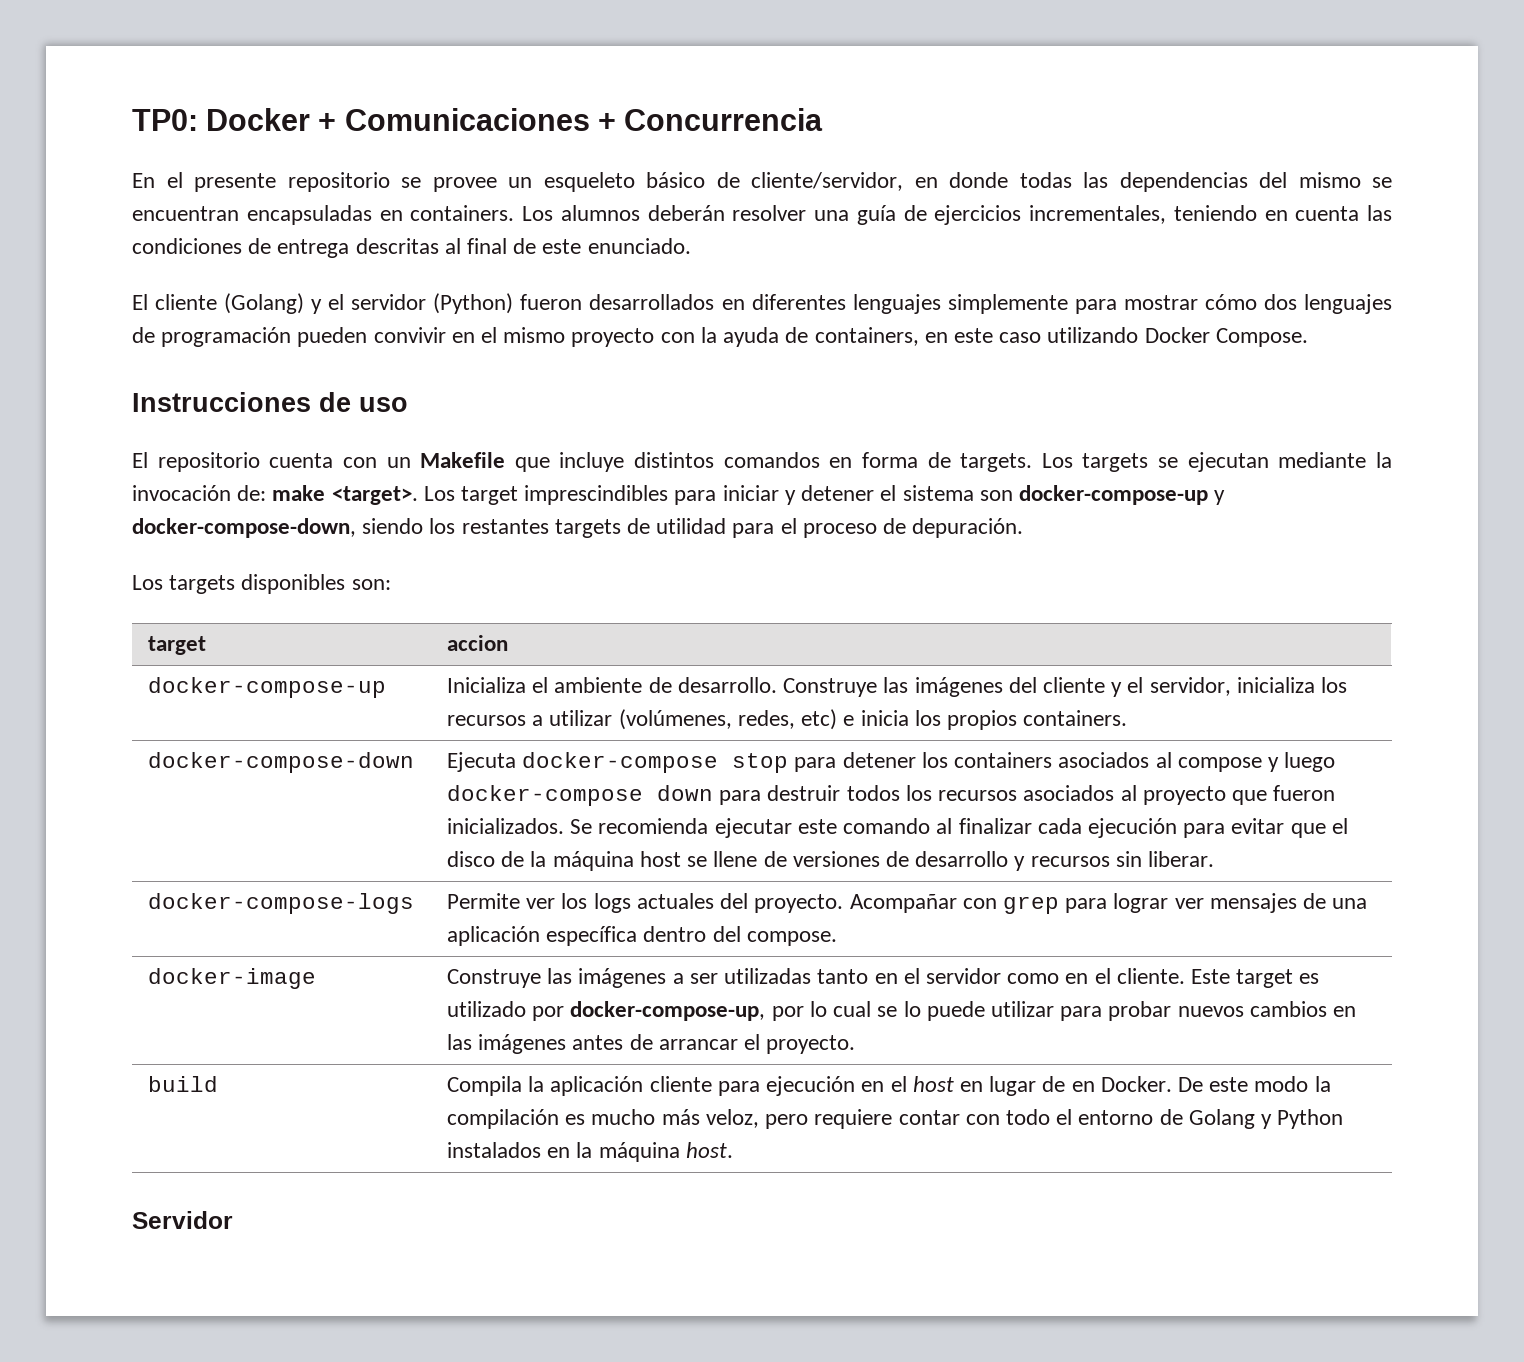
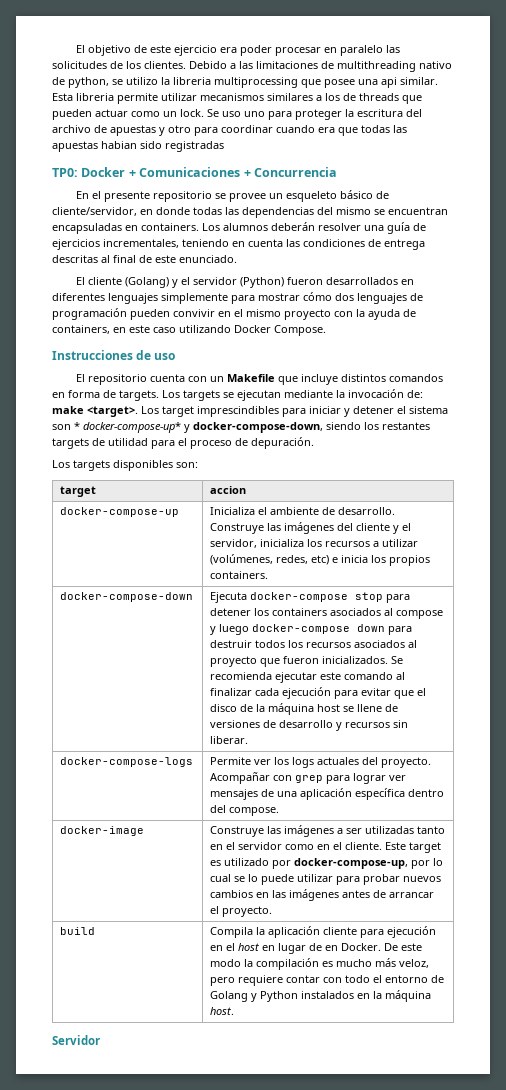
(132, 120) none -> [75,45,400,56] [52,61,452,72] [52,77,438,88] [52,93,422,104] [52,109,422,120] [52,125,407,136] [52,141,224,152] El objetivo de este ejercicio era poder procesar en paralelo las solicitudes de los clientes. Debido a las limitaciones de multithreading nativo de python, se utilizo la libreria multiprocessing que posee una api similar. Esta libreria permite utilizar mecanismos similares a los de threads que pueden actuar como un lock. Se uso uno para proteger la escritura del archivo de apuestas y otro para coordinar cuando era que todas las apuestas habian sido registradas //
[1018,485,1208,505] docker-compose-up -> [74,422,181,433] * docker-compose-up*

